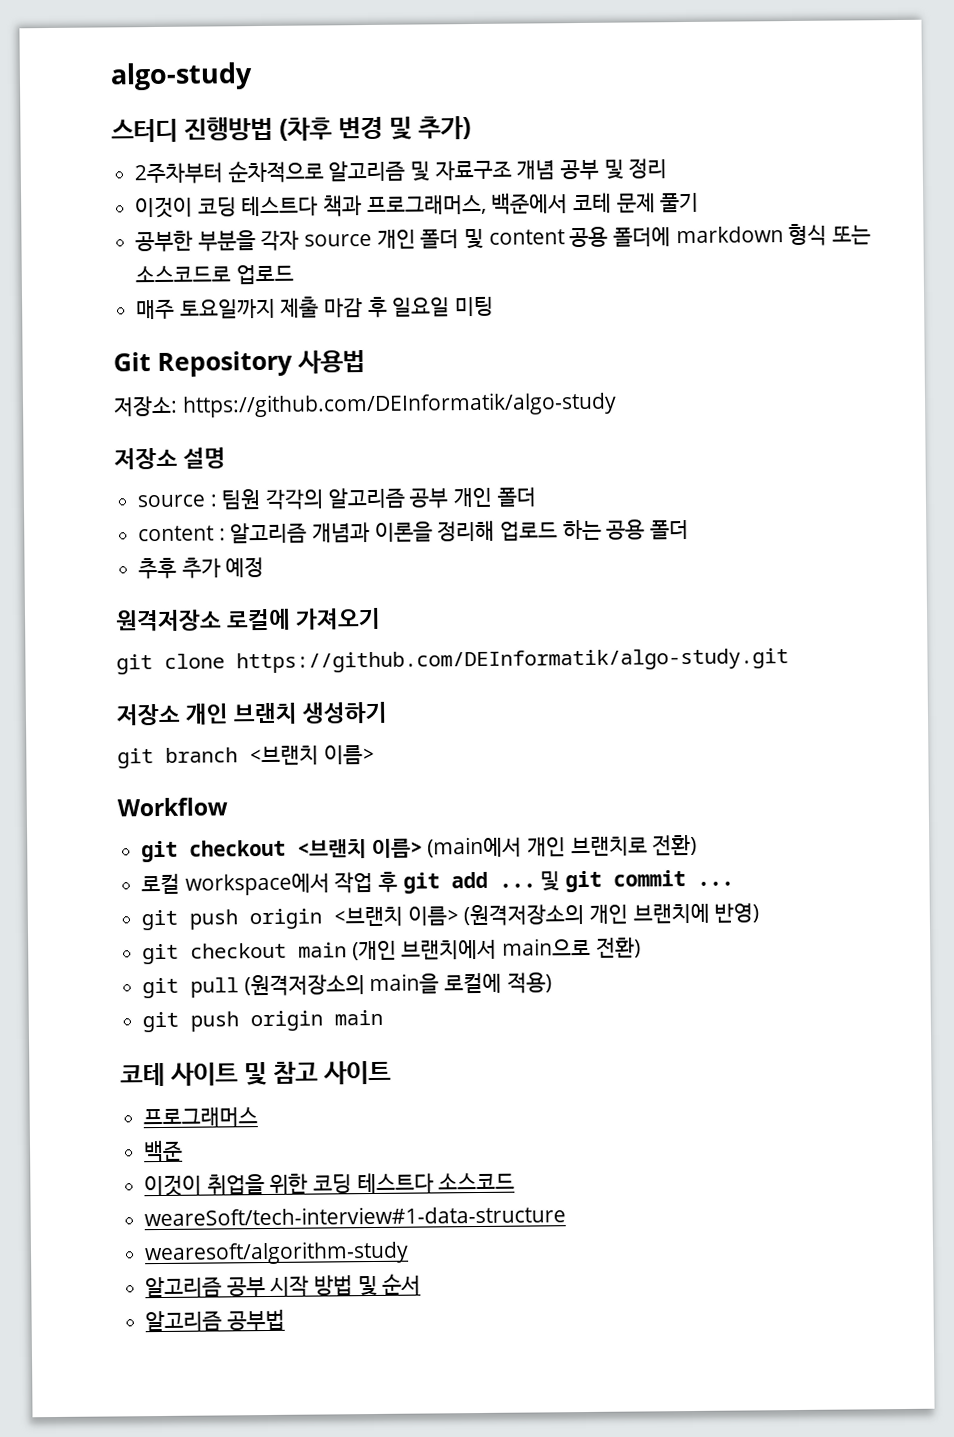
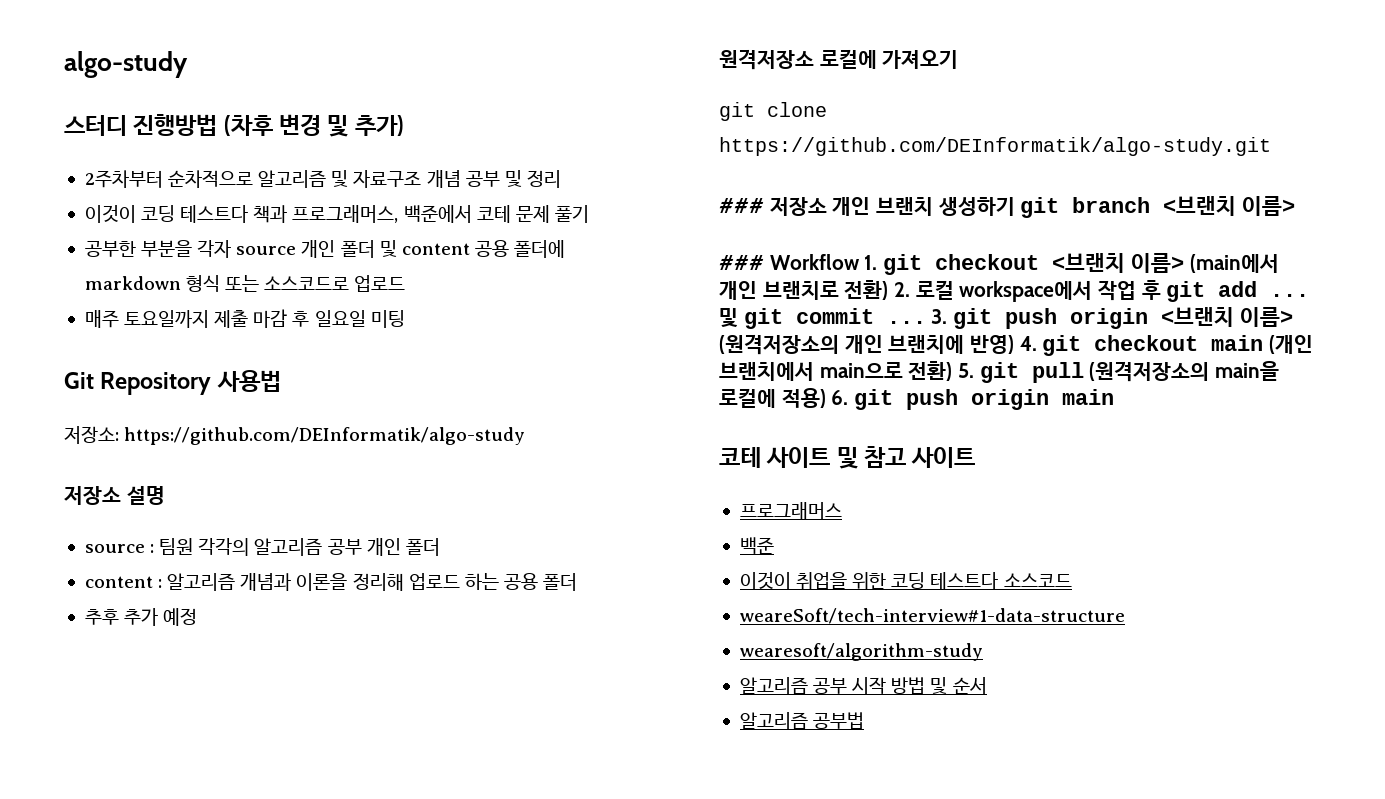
(789, 661) none -> [719,198,764,213] ###
(389, 712) // -> (1015, 206) none
(375, 754) none -> [719,255,764,270] ###
(228, 807) // -> [864,255,878,270] 1.
(698, 844) // -> [894,282,911,297] 2.
(735, 883) // -> [931,309,948,324] 3.
(760, 912) // -> [1019,336,1037,351] 4.
(641, 947) // -> [958,363,975,378] 5.
(552, 983) // -> [831,390,849,405] 6.

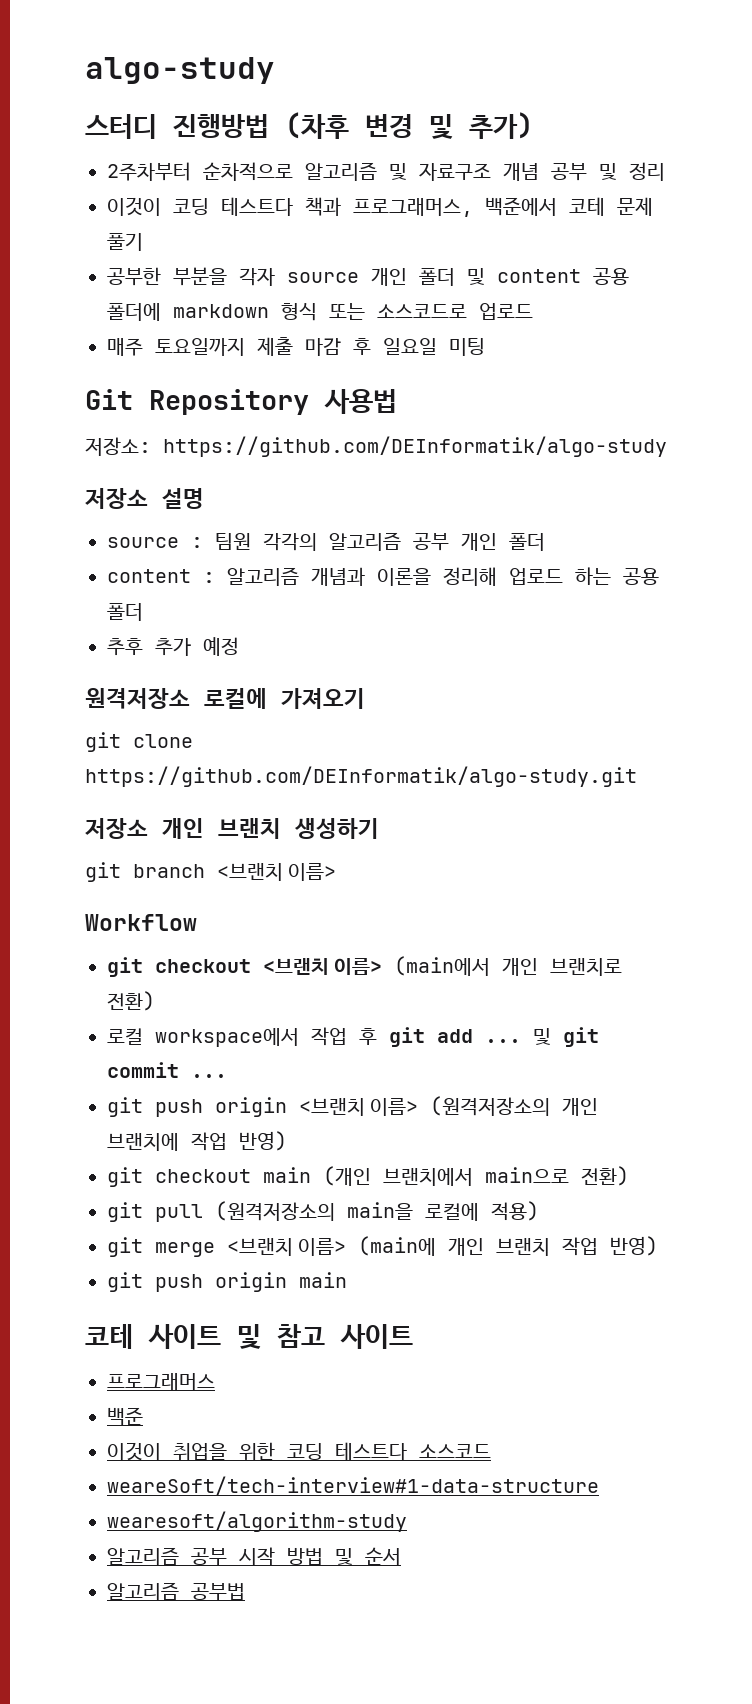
[719,198,764,213] ### -> (637, 776) none
(1015, 206) none -> (379, 828) //
[719,255,764,270] ### -> (337, 872) none
[864,255,878,270] 1. -> (197, 922) //
[894,282,911,297] 2. -> (155, 1001) //
[931,309,948,324] 3. -> (227, 1076) //
[970,335,1037,354] 반영) 4. -> [191,1131,287,1151] 작업 반영) //
[958,363,975,378] 5. -> (629, 1176) //
[831,390,849,405] 6. -> [107,1236,659,1257] // git merge <브랜치 이름> (main에 개인 브랜치 작업 반영) //

